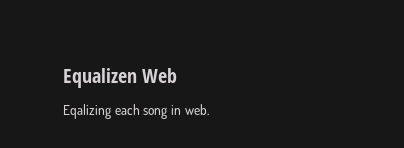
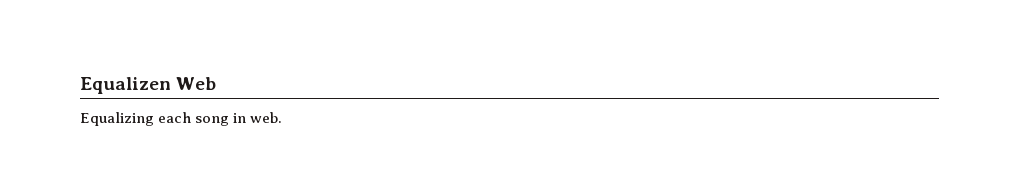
[63,104,111,119] Eqalizing -> [80,112,154,126] Equalizing

